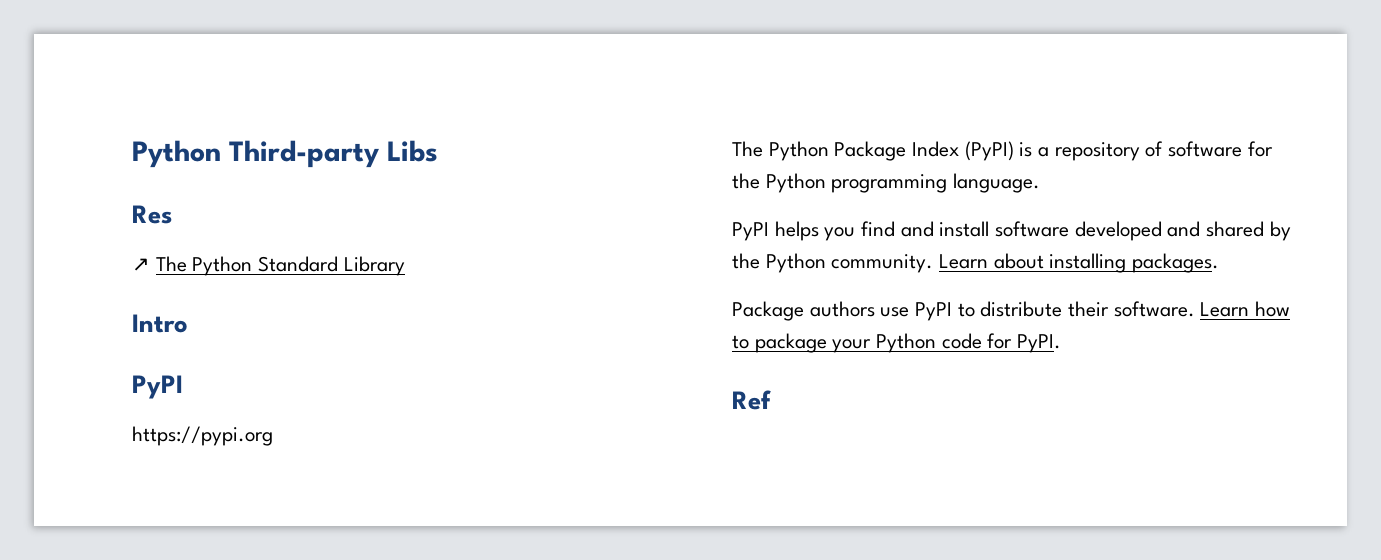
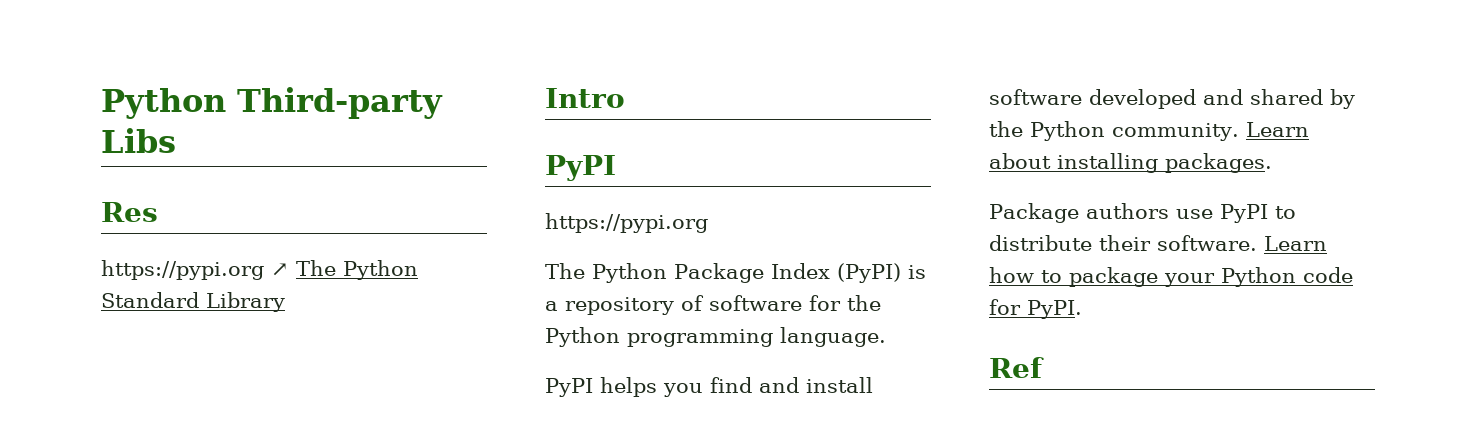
(172, 214) none -> [101,260,264,280] https://pypi.org

